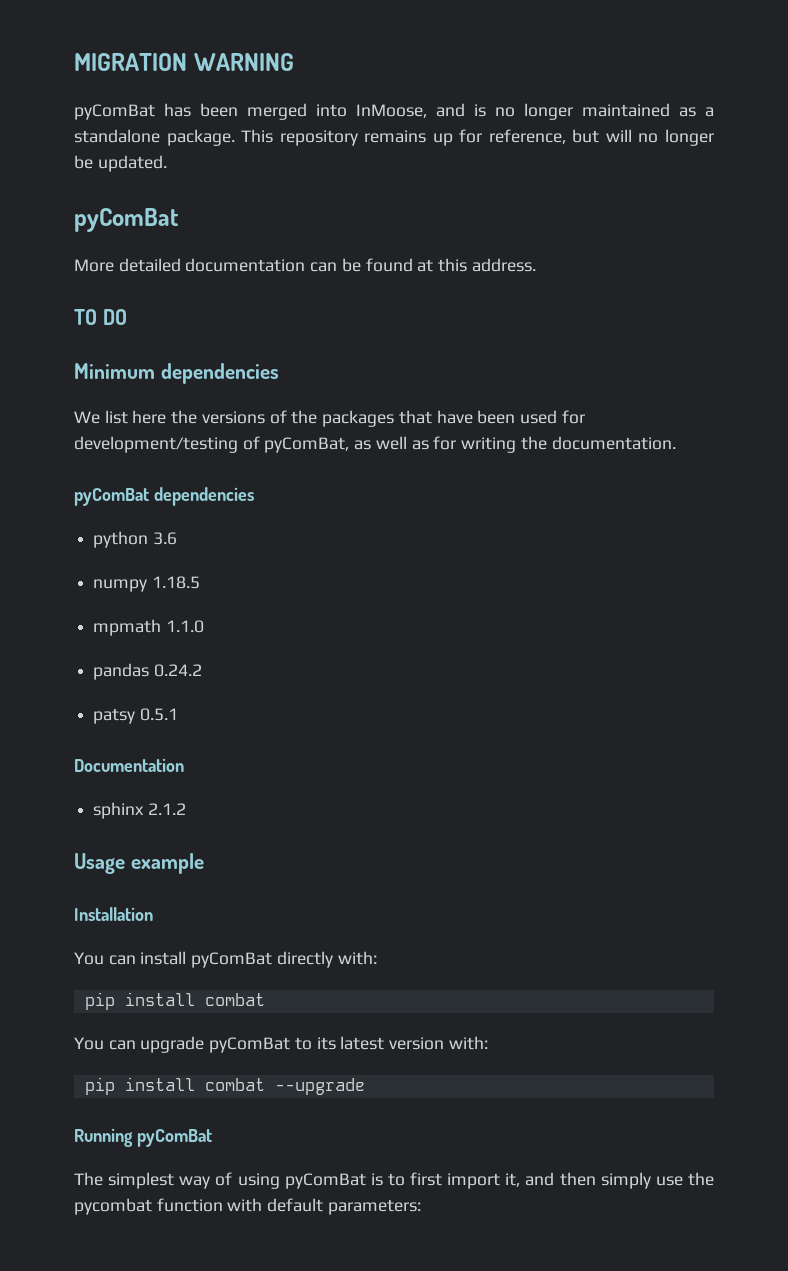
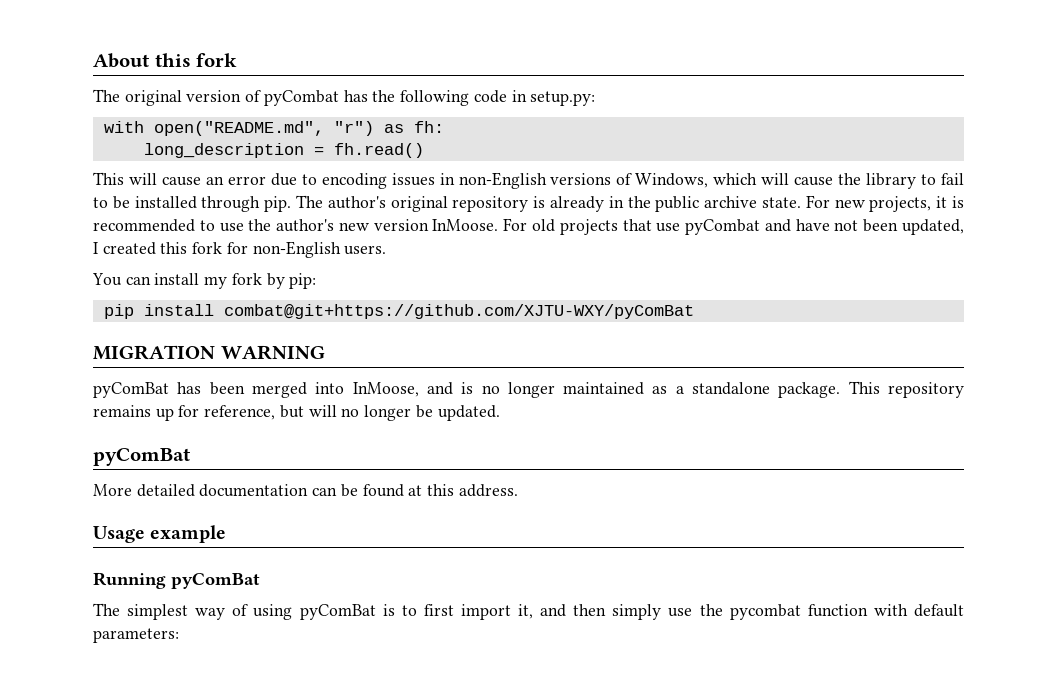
(74, 62) none -> [93,53,238,68] [93,89,596,106] [103,121,444,136] [143,143,424,158] [93,172,965,189] [93,195,964,212] [93,218,965,235] [93,241,387,258] [92,273,317,289] [103,304,694,319] About this fork // The original version of pyCombat has the following code in setup.py: // with open("README.md", "r") as fh: // long_description = fh.read() // This will cause an error due to encoding issues in non-English versions of Windows, which will cause the library to fail to be installed through pip. The author's original repository is already in the public archive state. For new projects, it is recommended to use the author's new version InMoose. For old projects that use pyCombat and have not been updated, I created this fork for non-English users. // You can install my fork by pip: // pip install combat@git+https://github.com/XJTU-WXY/pyComBat //
[74,309,127,325] [74,363,279,384] [74,410,585,427] [74,436,676,453] [74,487,254,506] [93,531,177,548] [93,576,200,592] [93,619,204,636] [93,663,202,680] [93,708,178,724] [74,758,184,772] [93,802,186,819] [74,853,204,874] [74,907,153,921] [74,951,377,968] [84,992,265,1010] [74,1036,488,1053] [84,1077,365,1095] TO DO // Minimum dependencies // We list here the versions of the packages that have been used for development/testing of pyComBat, as well as for writing the documentation. // pyComBat dependencies // python 3.6 // numpy 1.18.5 // mpmath 1.1.0 // pandas 0.24.2 // patsy 0.5.1 // Documentation // sphinx 2.1.2 // Usage example // Installation // You can install pyComBat directly with: // pip install combat // You can upgrade pyComBat to its latest version with: // pip install combat --upgrade -> [93,525,227,543] Usage example

